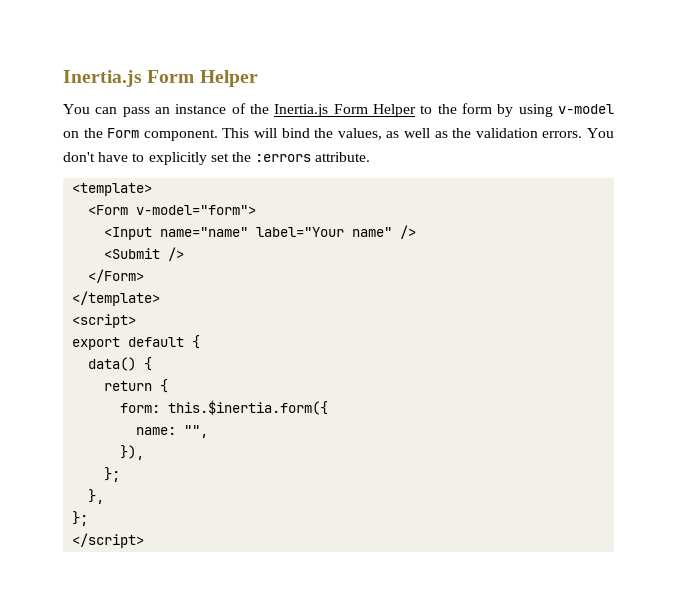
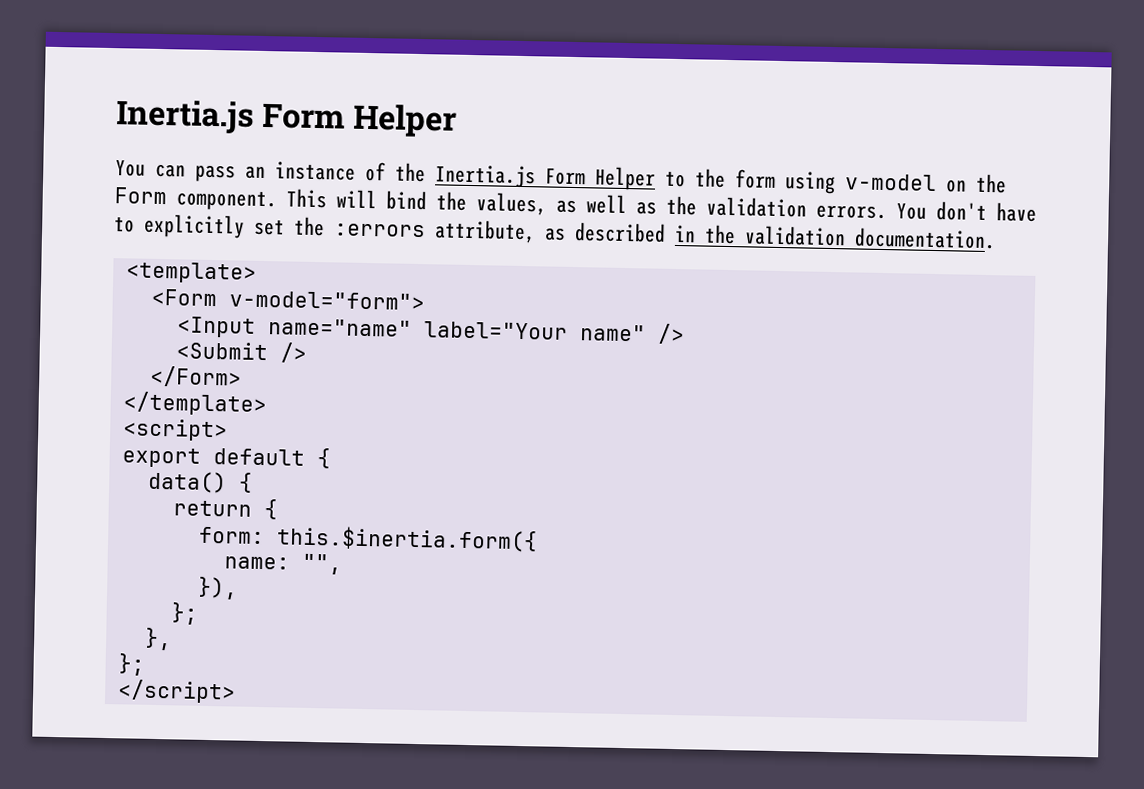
[497,104,514,117] by -> (776, 179) none
[315,152,371,162] attribute. -> [434,219,996,250] attribute, as described in the validation documentation.

